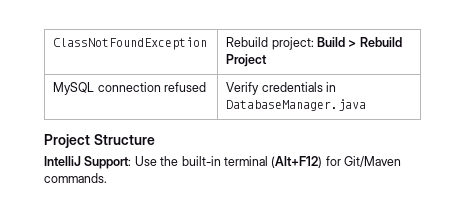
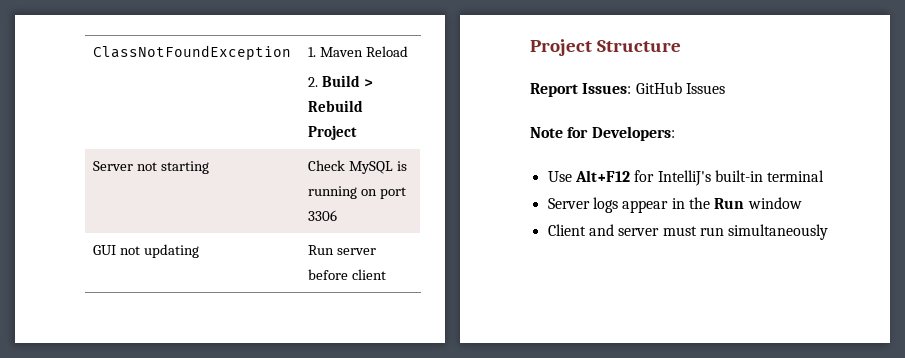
[226,37,314,50] Rebuild project: -> [308,46,409,57] [308,77,319,87] 1. Maven Reload // 2.
[53,82,206,95] [226,82,336,95] [226,99,367,111] [44,134,155,148] [44,156,401,169] [44,173,107,183] MySQL connection refused | Verify credentials in DatabaseManager.java // Project Structure // IntelliJ Support: Use the built-in terminal (Alt+F12) for Git/Maven commands. -> [93,161,210,174] [308,160,408,174] [308,186,407,199] [308,210,338,221] [93,244,200,258] [308,245,377,255] [308,269,387,280] [530,39,681,56] [530,82,725,97] [530,126,675,141] [547,170,825,186] [547,197,802,213] [547,224,829,240] Server not starting | Check MySQL is running on port 3306 // GUI not updating | Run server before client // Project Structure // Report Issues: GitHub Issues // Note for Developers: // Use Alt+F12 for IntelliJ's built-in terminal // Server logs appear in the Run window // Client and server must run simultaneously

